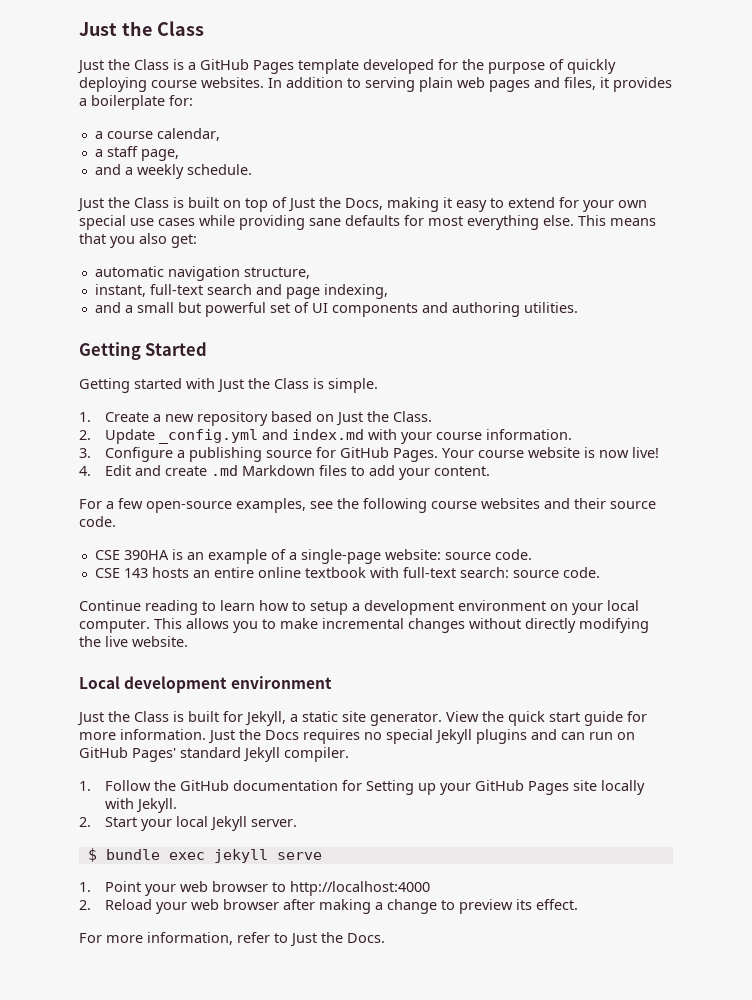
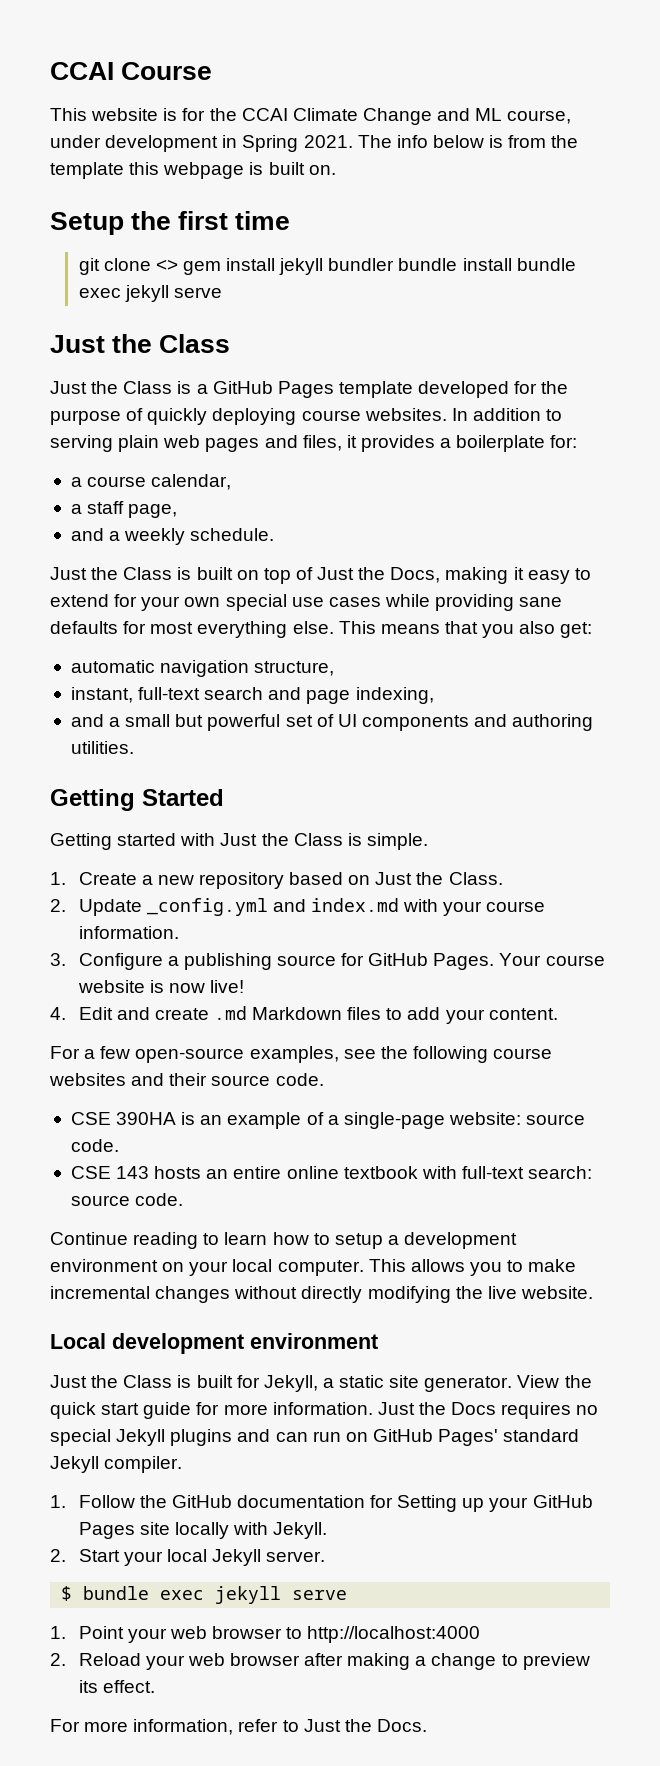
(79, 29) none -> [50,62,213,80] [50,108,572,125] [50,135,579,152] [50,162,336,179] [50,211,291,235] [78,258,576,275] [78,285,222,302] CCAI Course // This website is for the CCAI Climate Change and ML course, under development in Spring 2021. The info below is from the template this webpage is built on. // Setup the first time // git clone <> gem install jekyll bundler bundle install bundle exec jekyll serve //

